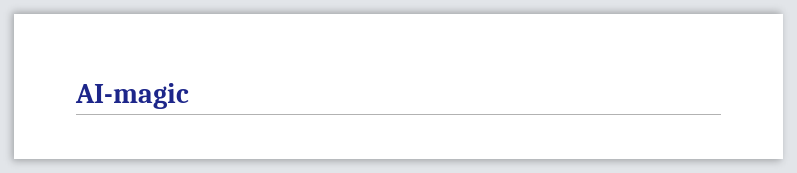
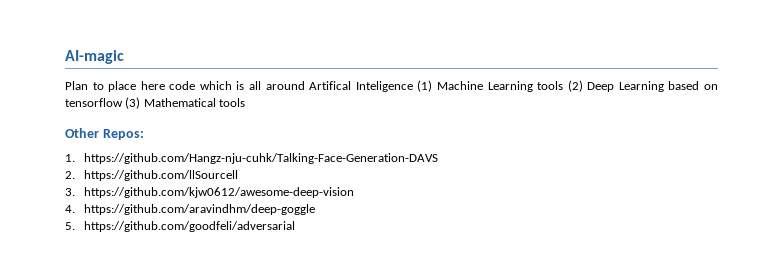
(189, 96) none -> [65,80,718,92] [65,97,246,109] [65,128,144,140] [65,153,438,164] [65,170,238,181] [65,187,354,198] [65,204,315,215] [65,221,295,232] // Plan to place here code which is all around Artifical Inteligence (1) Machine Learning tools (2) Deep Learning based on tensorflow (3) Mathematical tools // Other Repos: // 1. https://github.com/Hangz-nju-cuhk/Talking-Face-Generation-DAVS // 2. https://github.com/llSourcell // 3. https://github.com/kjw0612/awesome-deep-vision // 4. https://github.com/aravindhm/deep-goggle // 5. https://github.com/goodfeli/adversarial

